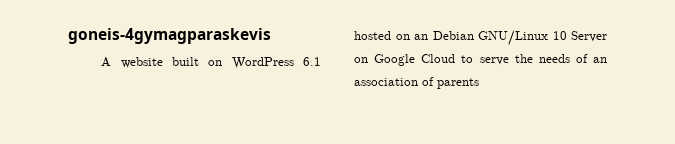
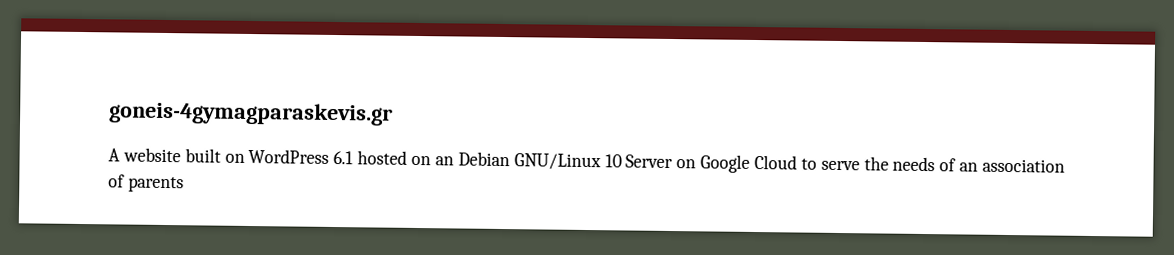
[68,28,271,44] goneis-4gymagparaskevis -> [109,101,393,126] goneis-4gymagparaskevis.gr

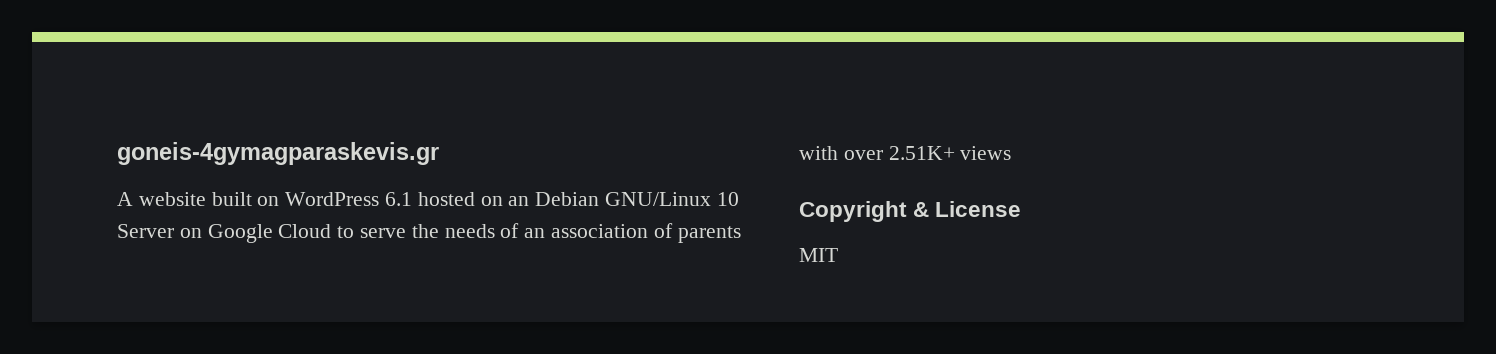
(184, 184) none -> [799,146,1012,160] [799,201,1022,222] [799,248,838,262] with over 2.51K+ views // Copyright & License // MIT

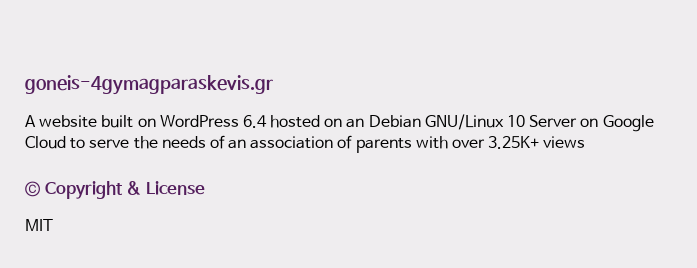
[385,192,413,206] 6.1 -> [242,115,267,128] 6.4
[888,146,955,160] 2.51K+ -> [488,136,540,149] 3.25K+
(1012, 153) none -> [25,181,40,197] ©

